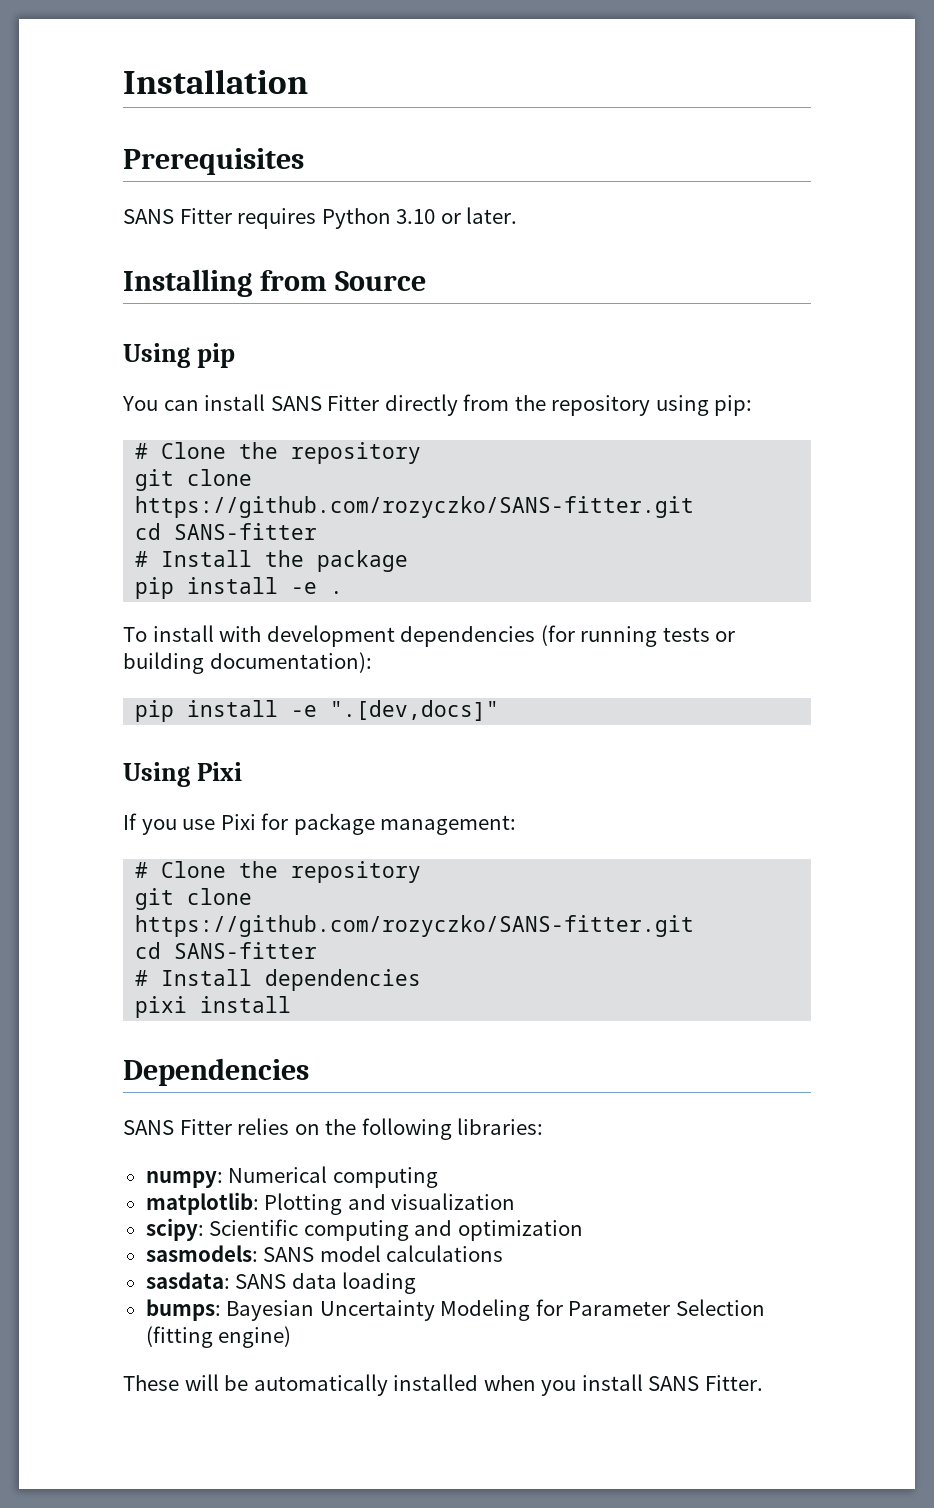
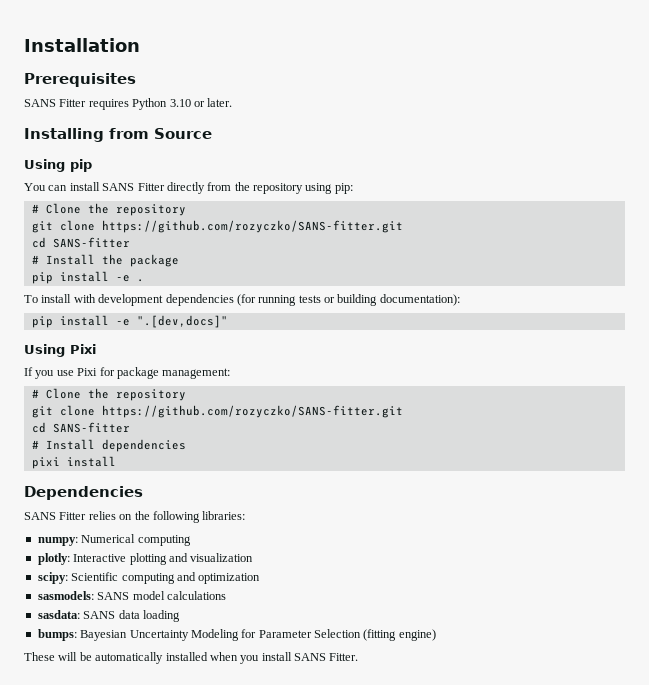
[145,1192,343,1215] matplotlib: Plotting -> [37,553,167,565] plotly: Interactive plotting

